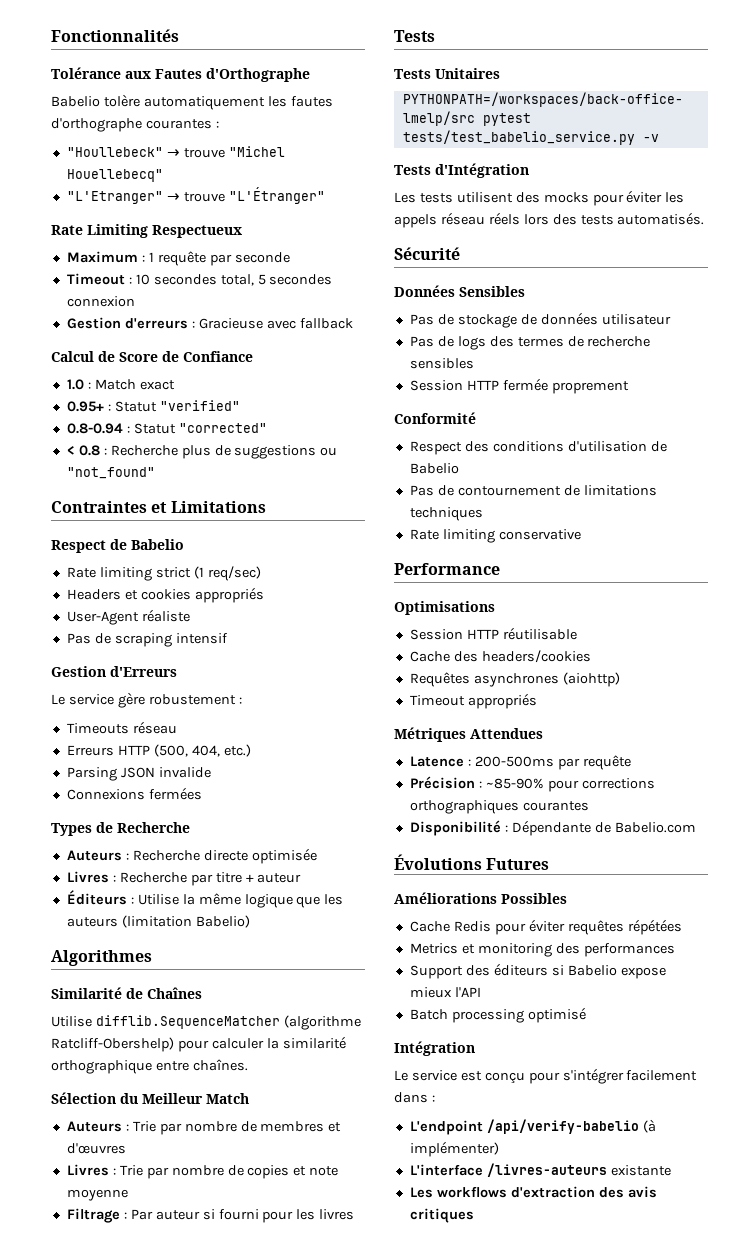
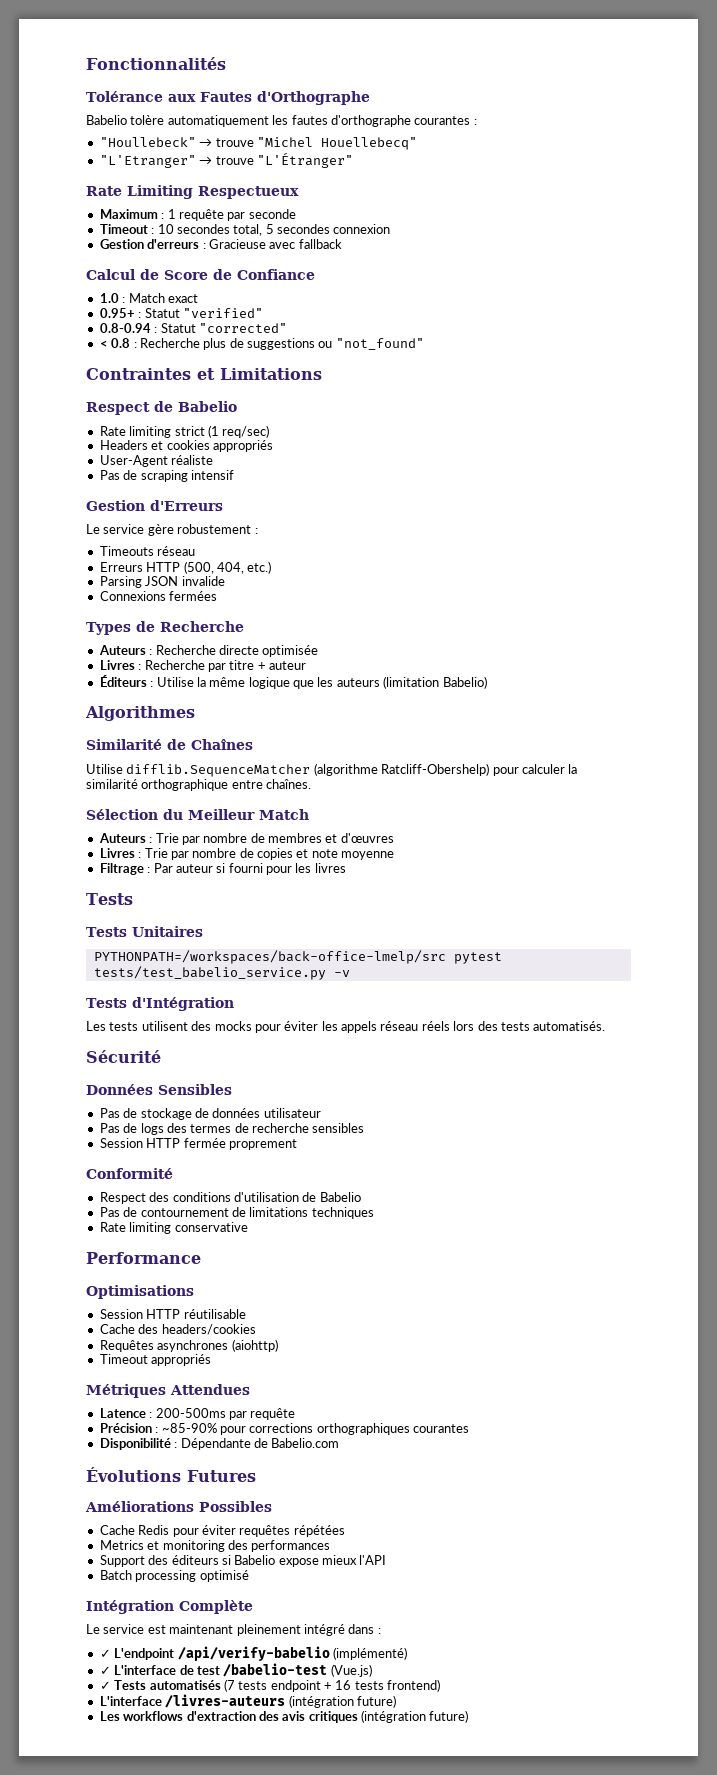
(475, 1048) none -> [179,1600,253,1614] Complète
[484,1068,698,1084] conçu pour s'intégrer facilement -> [169,1624,345,1636] maintenant pleinement intégré
(435, 1098) none -> [99,1649,111,1658] ✓
[642,1119,656,1133] [409,1141,499,1157] (à implémenter) -> [332,1647,407,1660] [99,1663,372,1677] [99,1679,441,1692] (implémenté) // ✓ L'interface de test /babelio-test (Vue.js) // ✓ Tests automatisés (7 tests endpoint + 16 tests frontend)
[610,1165,671,1176] existante -> [288,1695,396,1708] (intégration future)
(474, 1215) none -> [361,1710,469,1723] (intégration future)

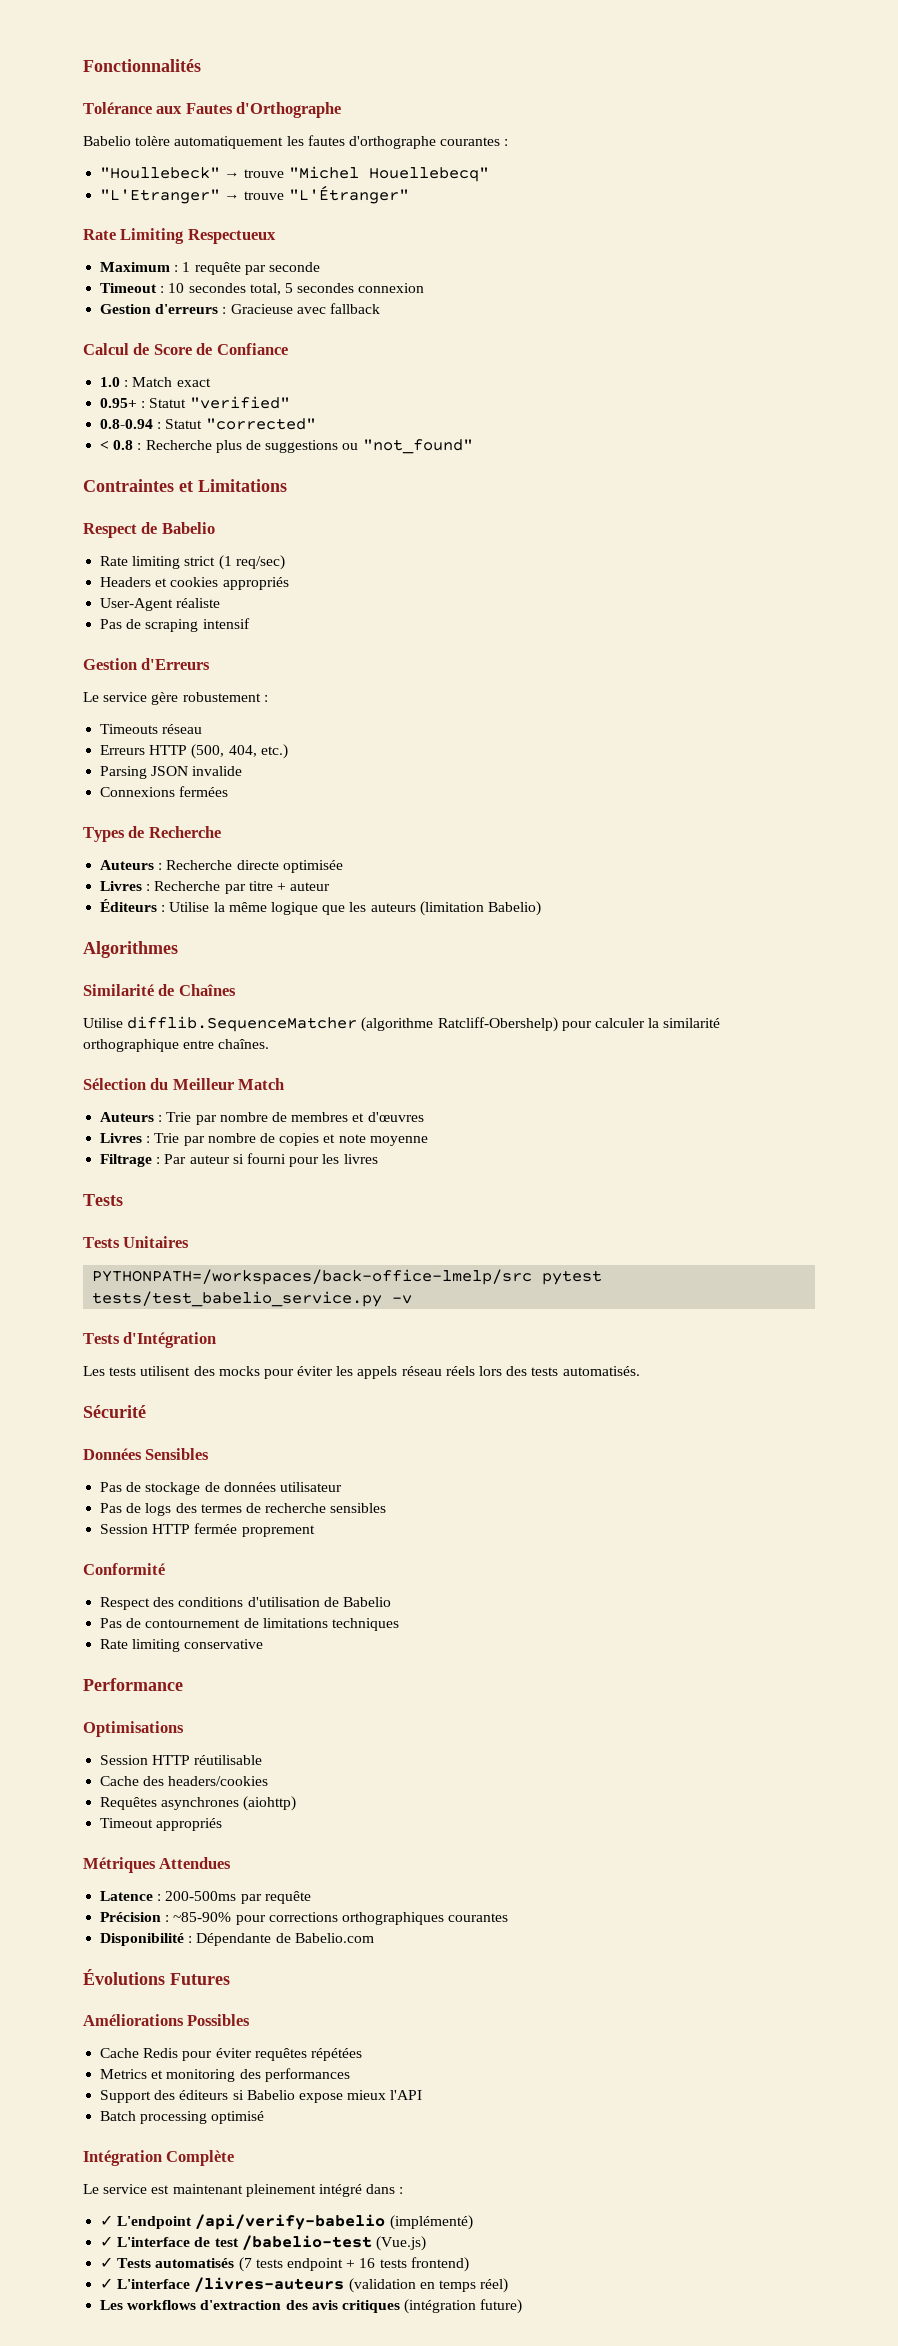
(441, 1685) none -> [100,2278,114,2289] ✓
[288,1695,396,1708] (intégration future) -> [348,2278,509,2293] (validation en temps réel)

